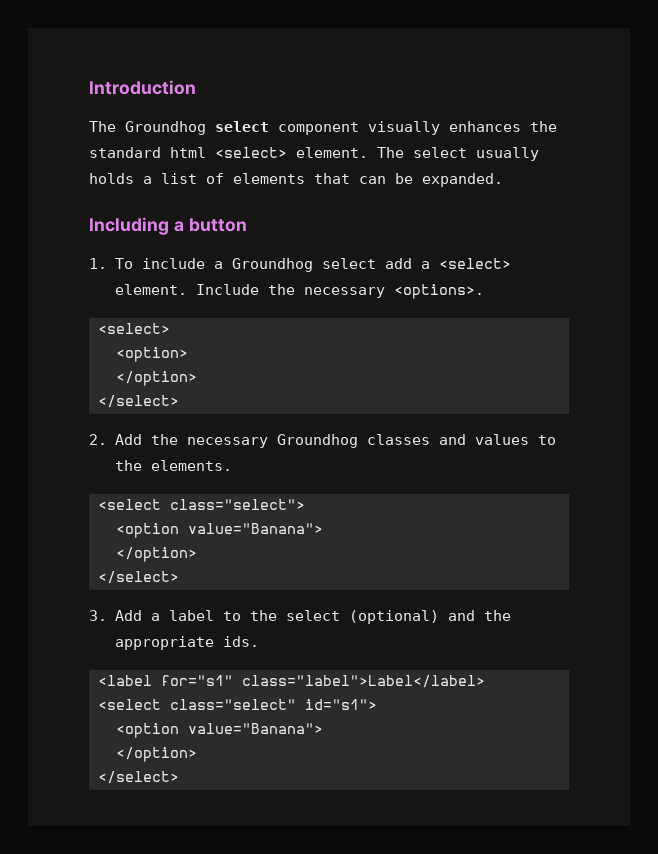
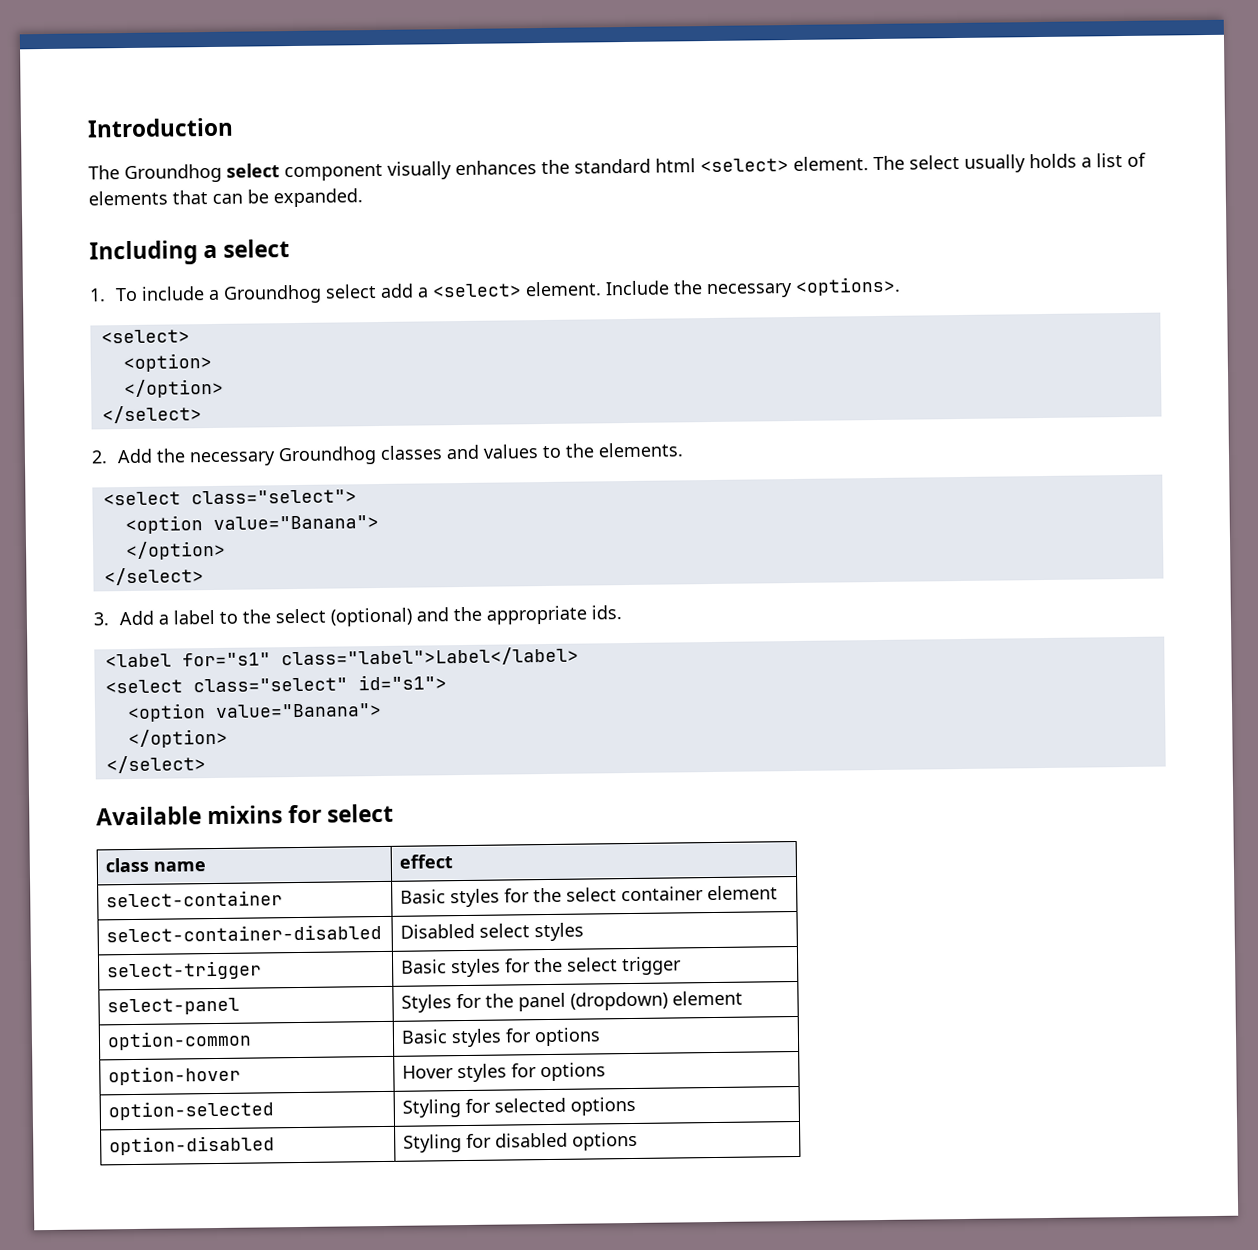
[188,218,247,232] button -> [223,239,291,258] select
(179, 777) none -> [96,803,395,826] [105,857,207,873] [399,854,454,869] [106,890,284,908] [400,885,779,908] [106,923,383,943] [400,922,585,942] [107,960,263,981] [401,956,683,978] [107,997,241,1016] [401,990,744,1013] [107,1030,253,1051] [401,1027,602,1048] [108,1065,242,1086] [402,1062,607,1083] [108,1100,275,1121] [402,1096,637,1118] [109,1135,276,1156] [403,1131,639,1153] // Available mixins for select // class name | effect // select-container | Basic styles for the select container element // select-container-disabled | Disabled select styles // select-trigger | Basic styles for the select trigger // select-panel | Styles for the panel (dropdown) element // option-common | Basic styles for options // option-hover | Hover styles for options // option-selected | Styling for selected options // option-disabled | Styling for disabled options

